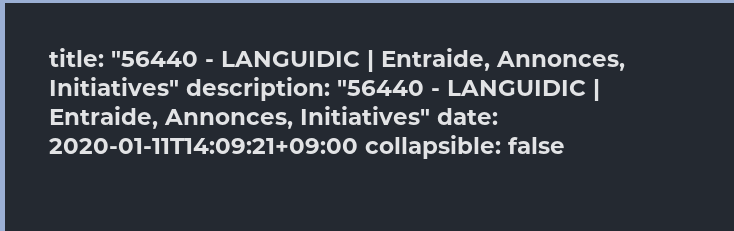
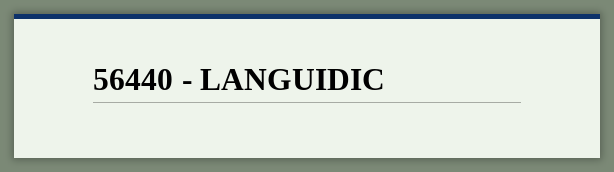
[49,48,625,72] [49,77,600,101] [49,106,498,129] [49,135,565,159] title: "56440 - LANGUIDIC | Entraide, Annonces, Initiatives" description: "56440 - LANGUIDIC | Entraide, Annonces, Initiatives" date: 2020-01-11T14:09:21+09:00 collapsible: false -> [93,69,386,90] 56440 - LANGUIDIC

